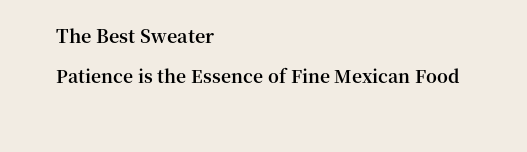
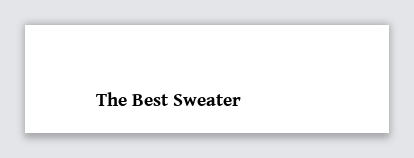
[56,67,461,83] // Patience is the Essence of Fine Mexican Food -> (242, 100) none

